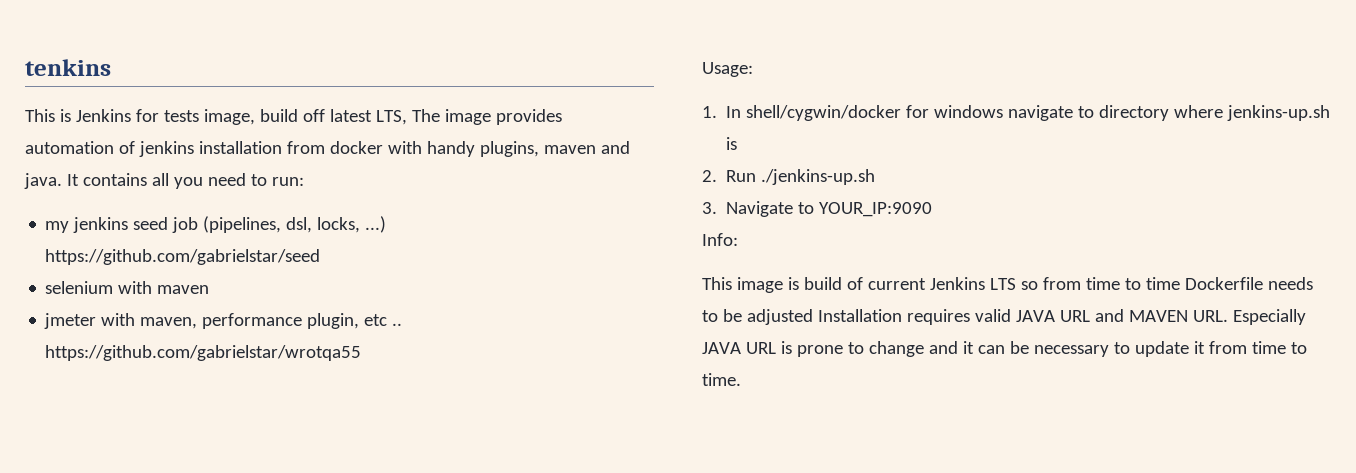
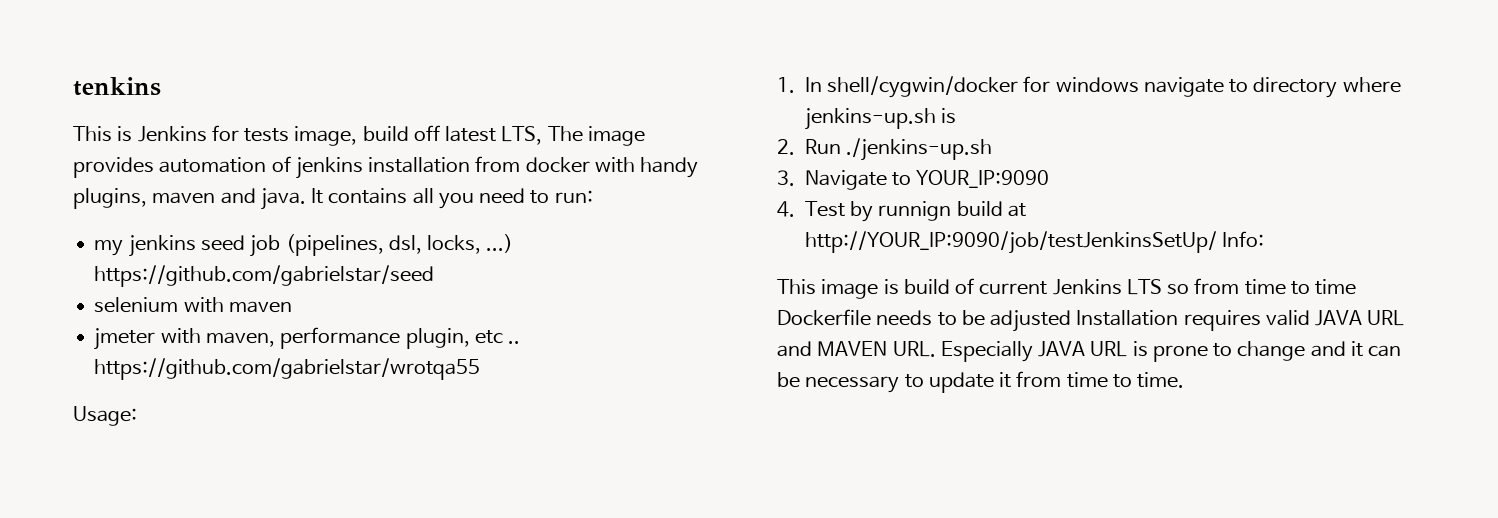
(933, 209) none -> [777,201,1026,222] [804,231,1217,254] 4. Test by runnign build at http://YOUR_IP:9090/job/testJenkinsSetUp/

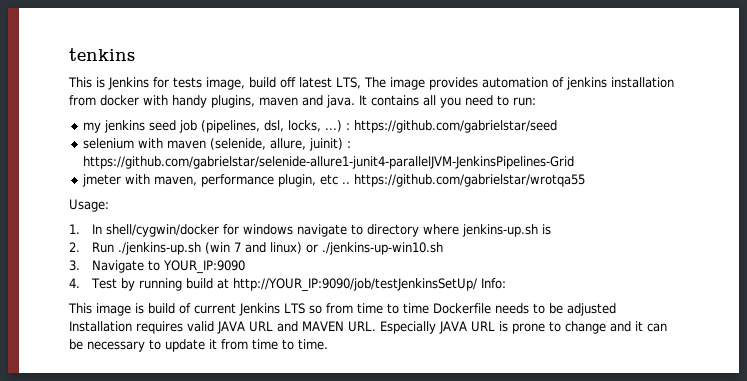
(514, 243) none -> [346,123,351,130] :
(292, 307) none -> [210,138,352,151] [83,156,575,169] (selenide, allure, juinit) : https://github.com/gabrielstar/selenide-allure1-junit4-parallelJVM-JenkinsPipelines-Grid
(993, 149) none -> [204,242,443,255] (win 7 and linux) or ./jenkins-up-win10.sh
[878,201,952,221] runnign -> [138,278,182,291] running

